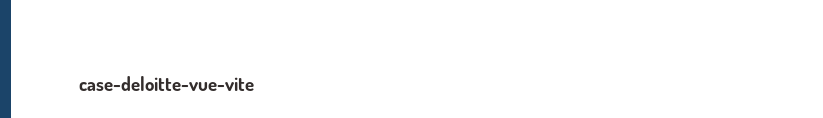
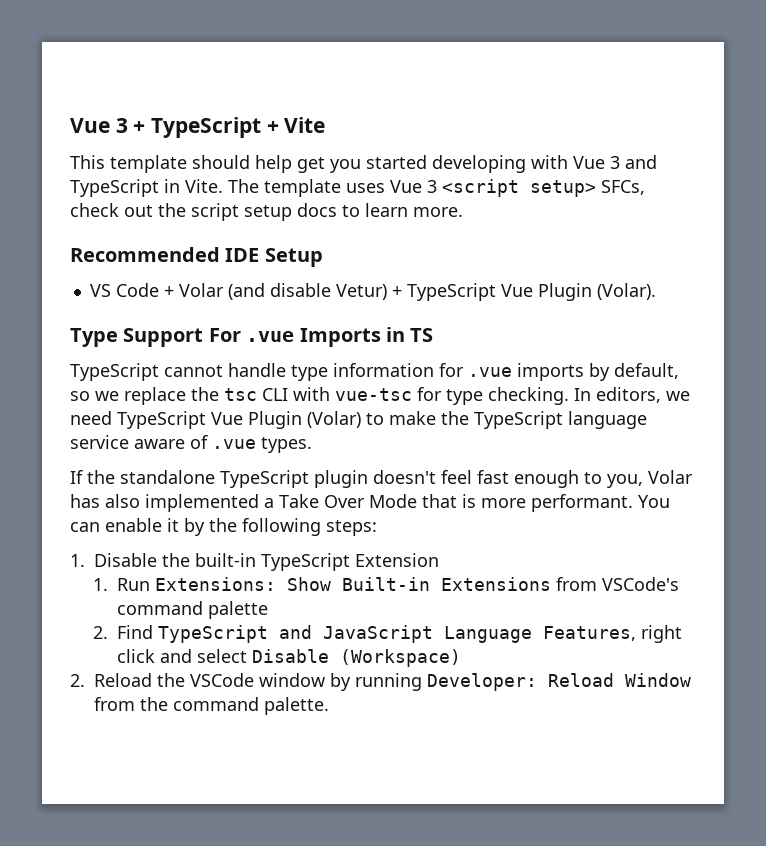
[79,76,254,91] case-deloitte-vue-vite -> [70,117,326,138] [70,155,657,173] [70,179,645,197] [70,203,463,221] [70,247,323,267] [89,283,656,301] [70,327,434,347] [70,363,679,381] [70,387,690,405] [70,411,647,429] [70,435,312,453] [70,470,693,488] [70,494,670,512] [70,518,377,536] [70,553,439,571] [92,577,679,591] [116,601,268,619] [92,625,682,643] [116,649,461,667] [70,673,691,691] [94,697,329,715] Vue 3 + TypeScript + Vite // This template should help get you started developing with Vue 3 and TypeScript in Vite. The template uses Vue 3 <script setup> SFCs, check out the script setup docs to learn more. // Recommended IDE Setup // VS Code + Volar (and disable Vetur) + TypeScript Vue Plugin (Volar). // Type Support For .vue Imports in TS // TypeScript cannot handle type information for .vue imports by default, so we replace the tsc CLI with vue-tsc for type checking. In editors, we need TypeScript Vue Plugin (Volar) to make the TypeScript language service aware of .vue types. // If the standalone TypeScript plugin doesn't feel fast enough to you, Volar has also implemented a Take Over Mode that is more performant. You can enable it by the following steps: // 1. Disable the built-in TypeScript Extension // 1. Run Extensions: Show Built-in Extensions from VSCode's command palette // 2. Find TypeScript and JavaScript Language Features, right click and select Disable (Workspace) // 2. Reload the VSCode window by running Developer: Reload Window from the command palette.

